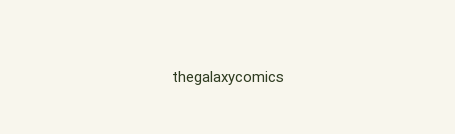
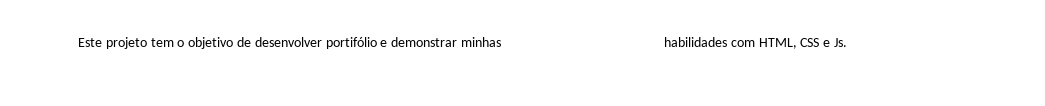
[171,71,284,85] thegalaxycomics -> [78,37,847,49] Este projeto tem o objetivo de desenvolver portifólio e demonstrar minhas habilidades com HTML, CSS e Js.

